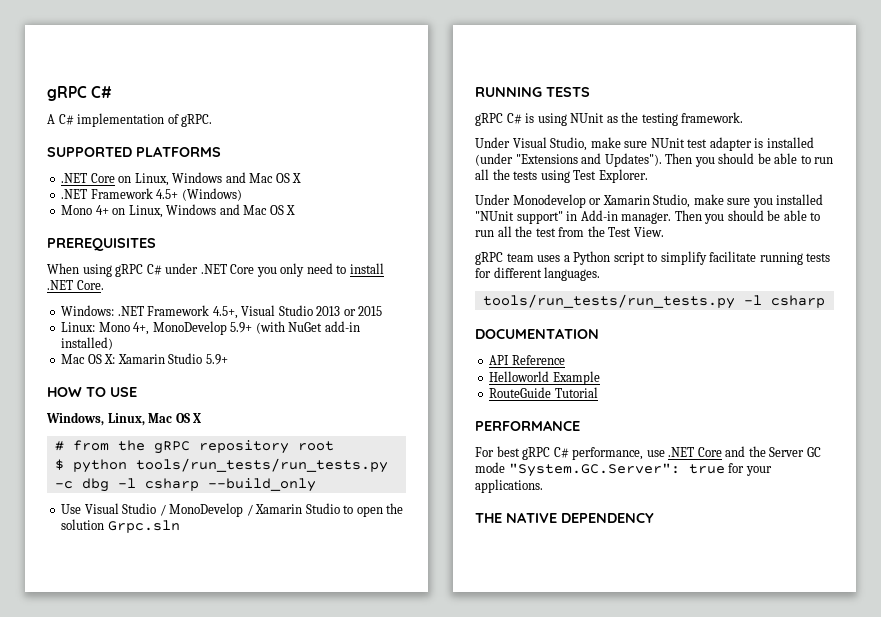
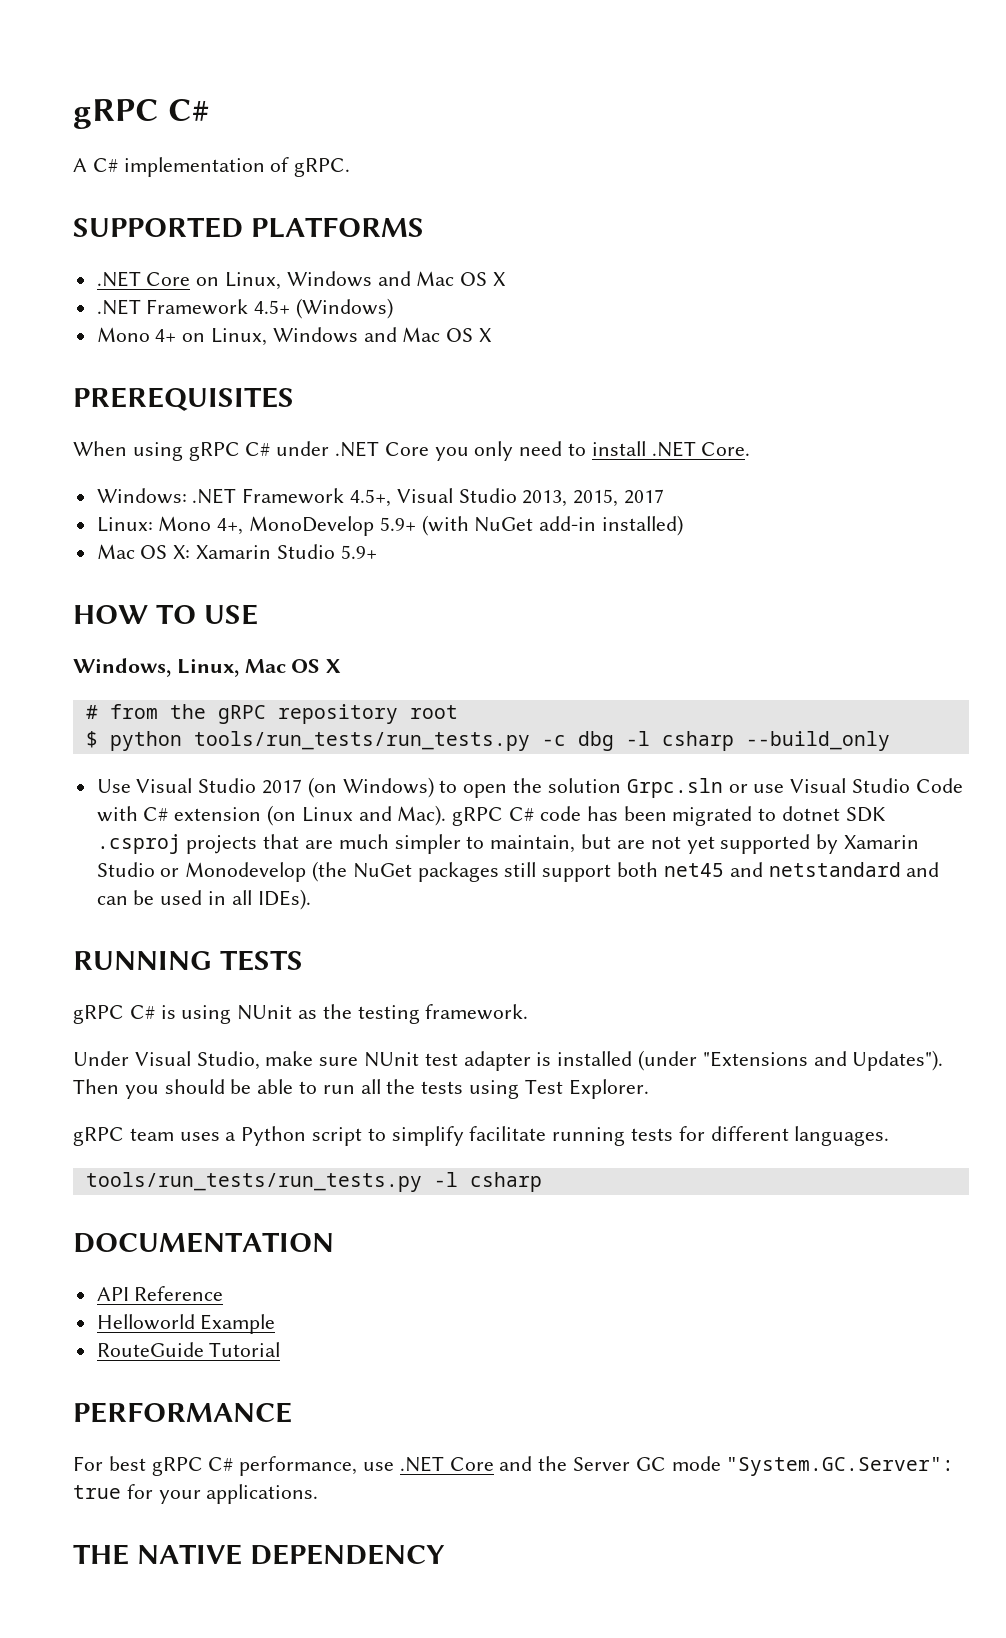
[316,306,383,316] 2013 or 2015 -> [522,489,665,507] 2013, 2015, 2017
[159,503,340,517] / MonoDevelop / Xamarin Studio -> [262,777,434,798] 2017 (on Windows)
(180, 526) none -> [728,778,963,793] [96,805,886,826] [96,834,919,854] [96,861,940,882] [96,889,311,910] or use Visual Studio Code with C# extension (on Linux and Mac). gRPC C# code has been migrated to dotnet SDK .csproj projects that are much simpler to maintain, but are not yet supported by Xamarin Studio or Monodevelop (the NuGet packages still support both net45 and netstandard and can be used in all IDEs).
[475,194,824,208] [475,210,821,224] [475,226,664,237] // Under Monodevelop or Xamarin Studio, make sure you installed "NUnit support" in Add-in manager. Then you should be able to run all the test from the Test View. -> (649, 1089) none

